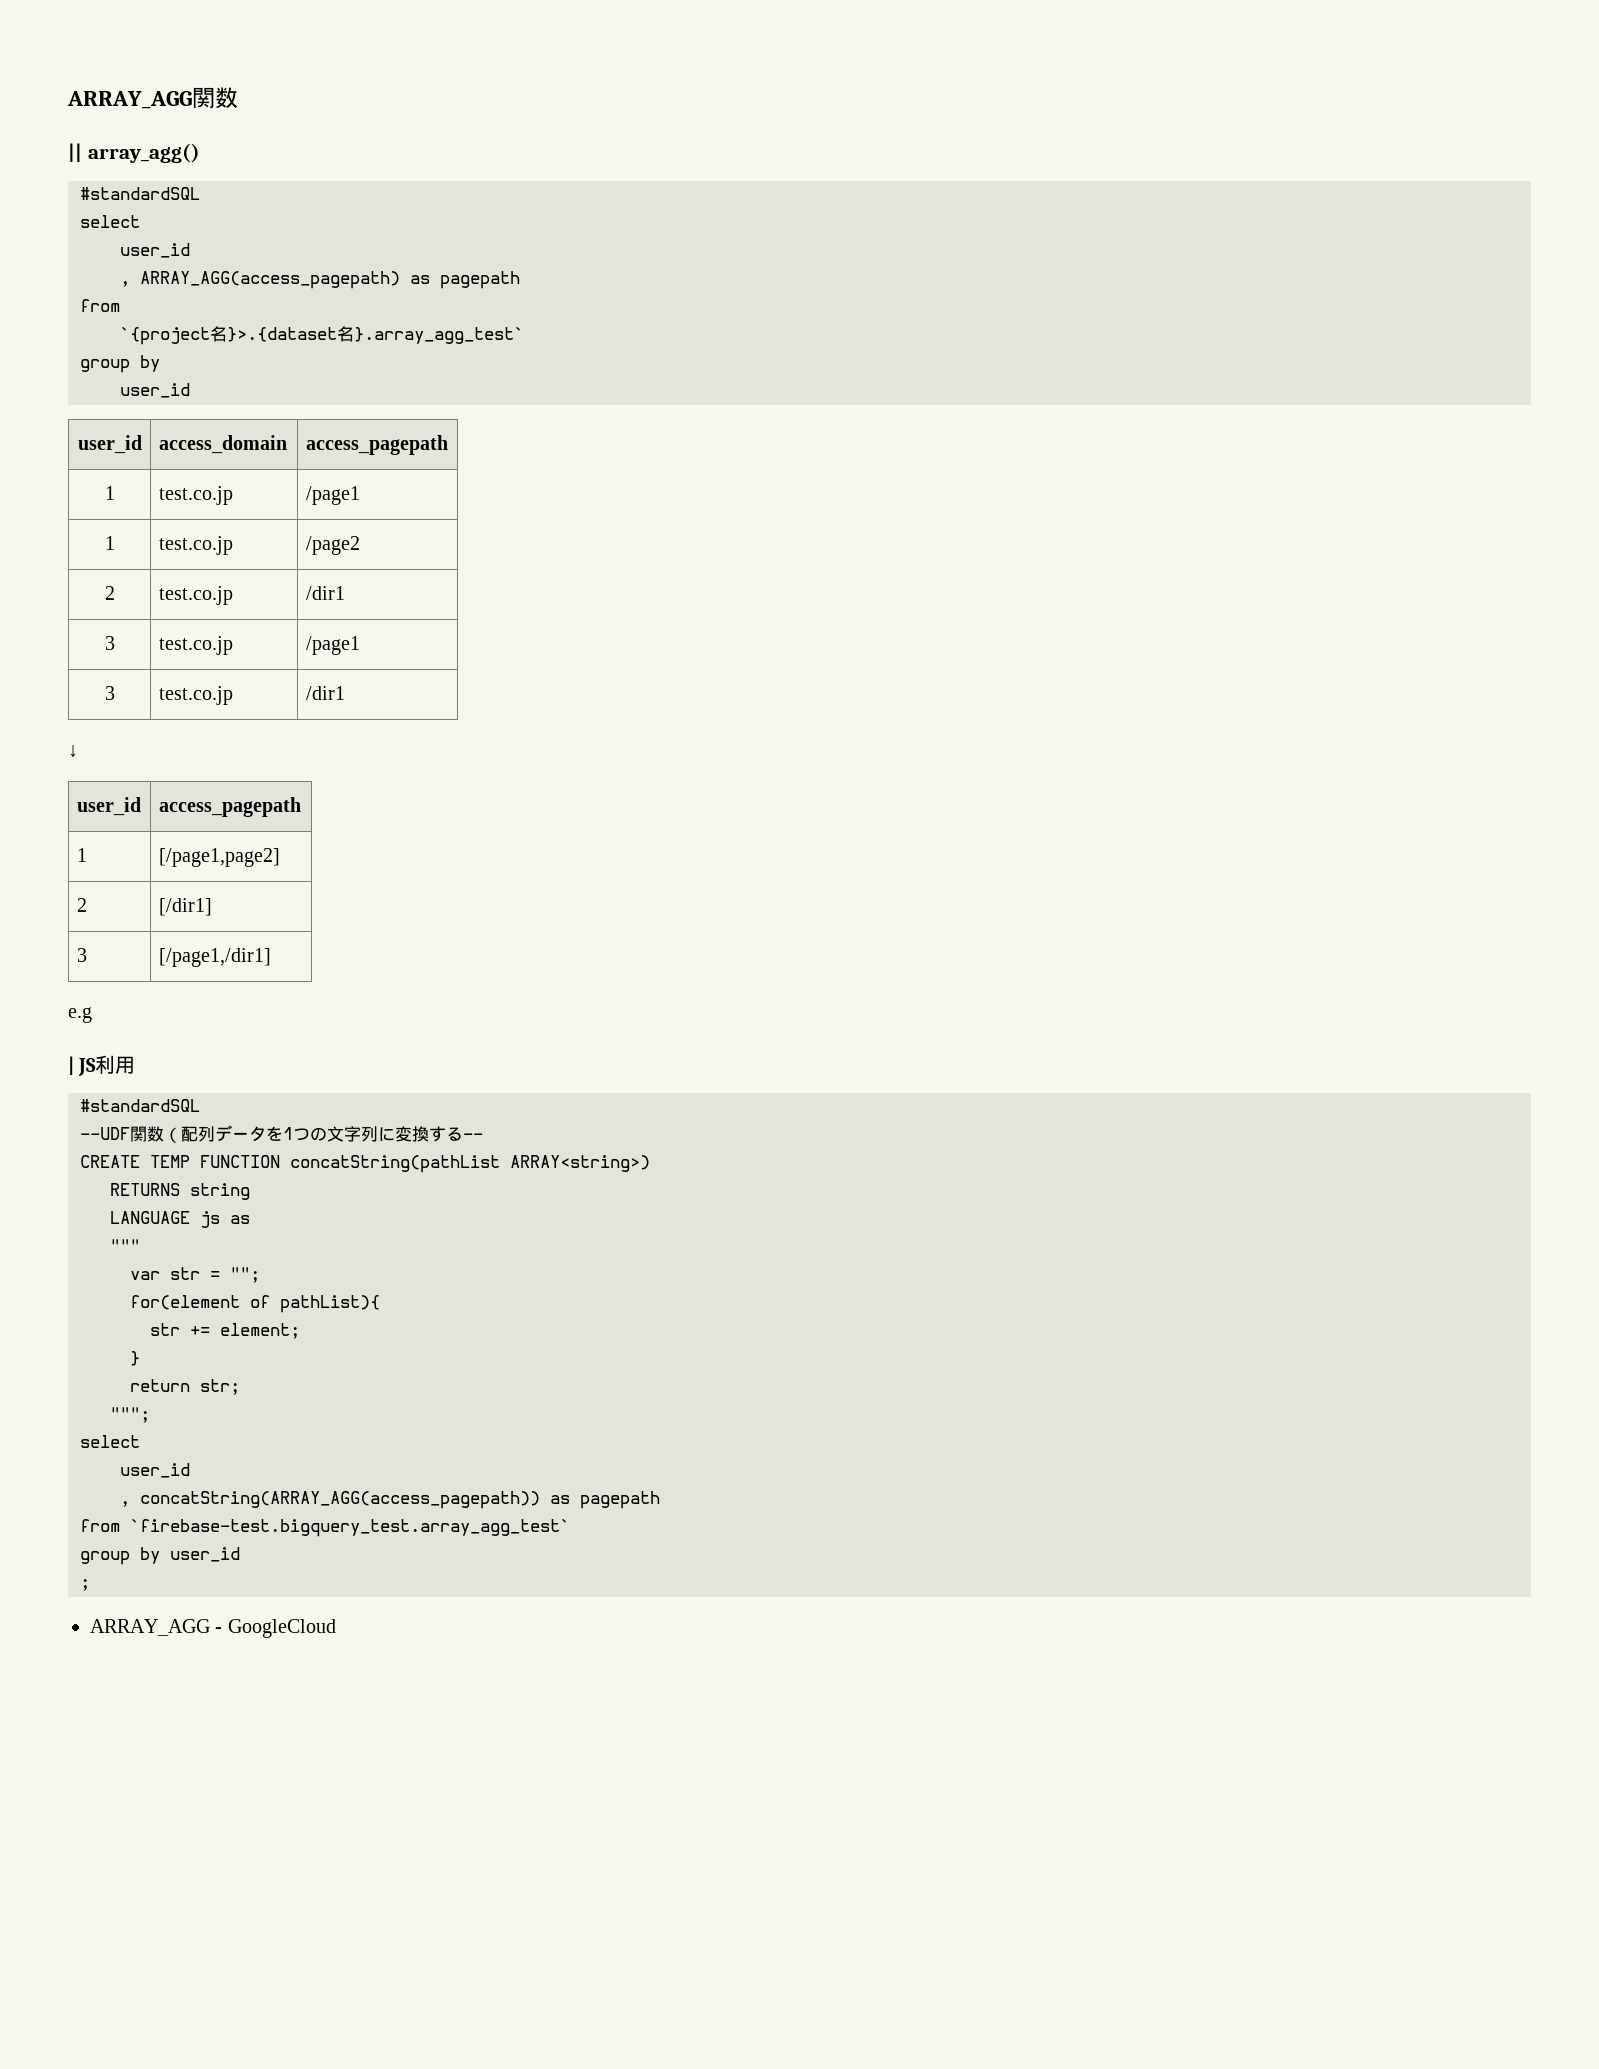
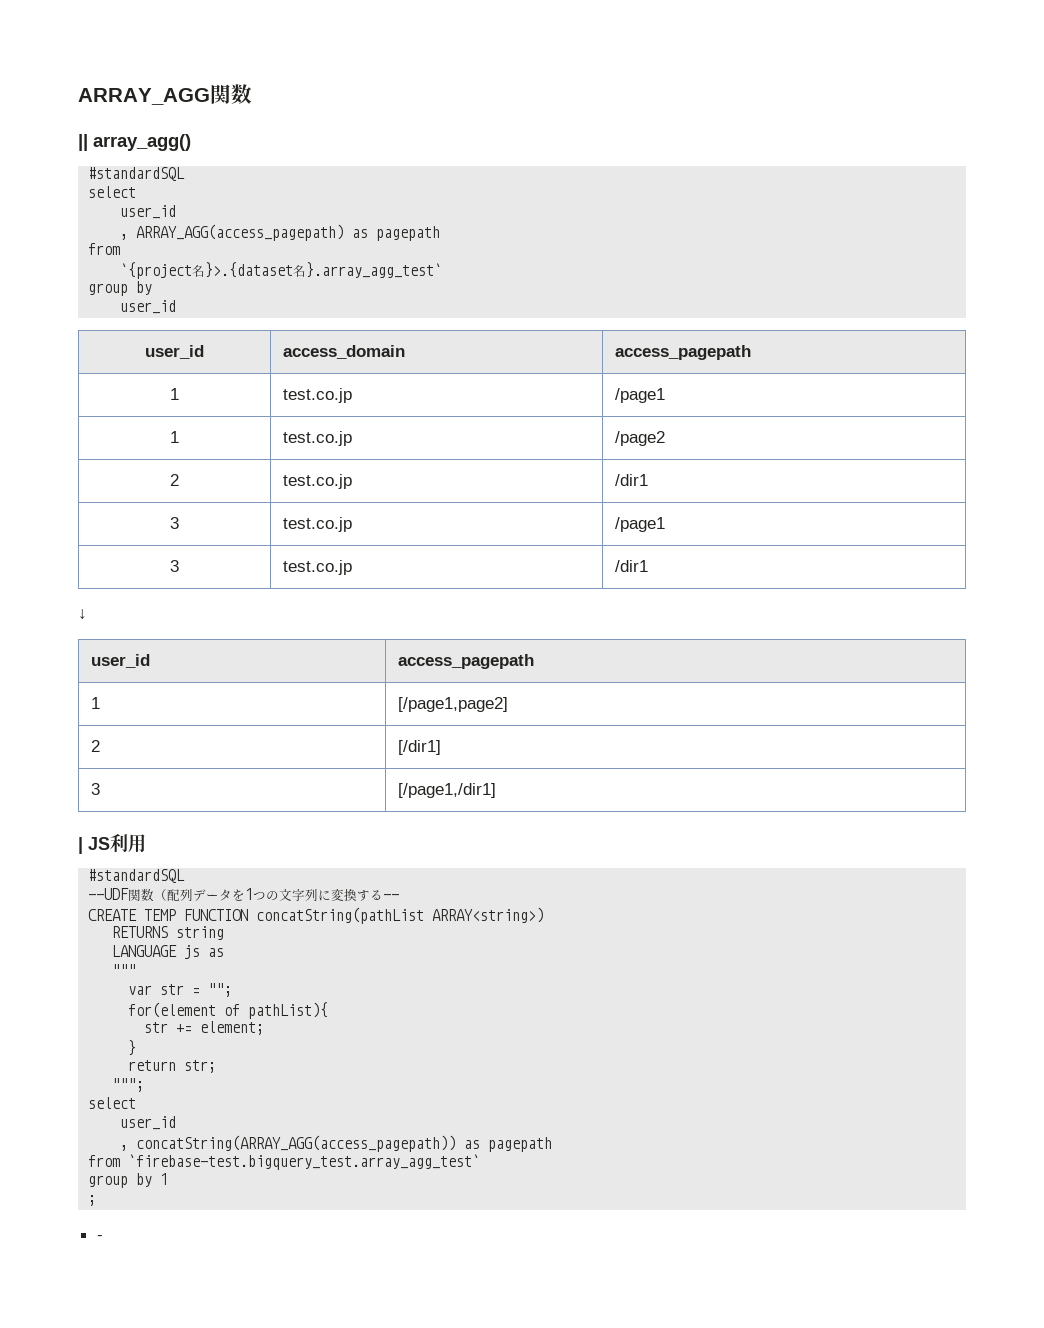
[68,1007,92,1023] // e.g -> (497, 790) none
[170,1547,240,1562] user_id -> [160,1173,169,1185] 1
[90,1619,336,1638] ARRAY_AGG - GoogleCloud -> [96,1235,103,1240] -

